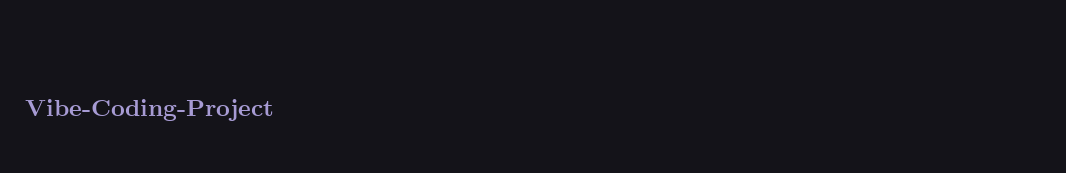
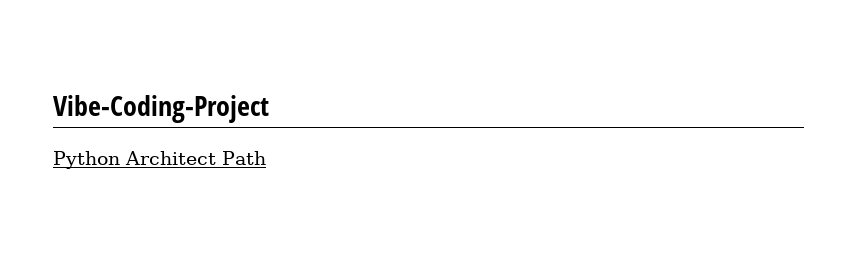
(274, 110) none -> [53,151,266,169] // Python Architect Path

